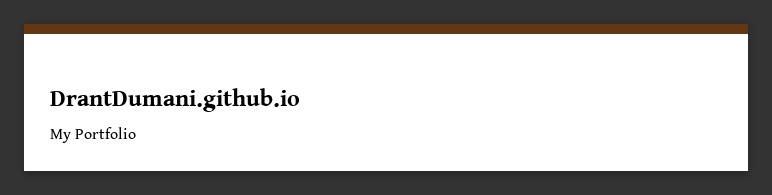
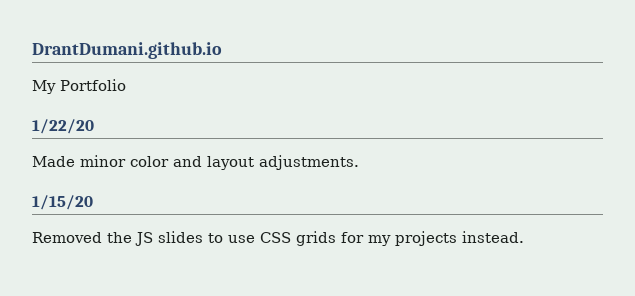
(137, 133) none -> [32,119,94,134] [32,155,359,170] [32,195,93,210] [32,231,524,246] // 1/22/20 // Made minor color and layout adjustments. // 1/15/20 // Removed the JS slides to use CSS grids for my projects instead.

